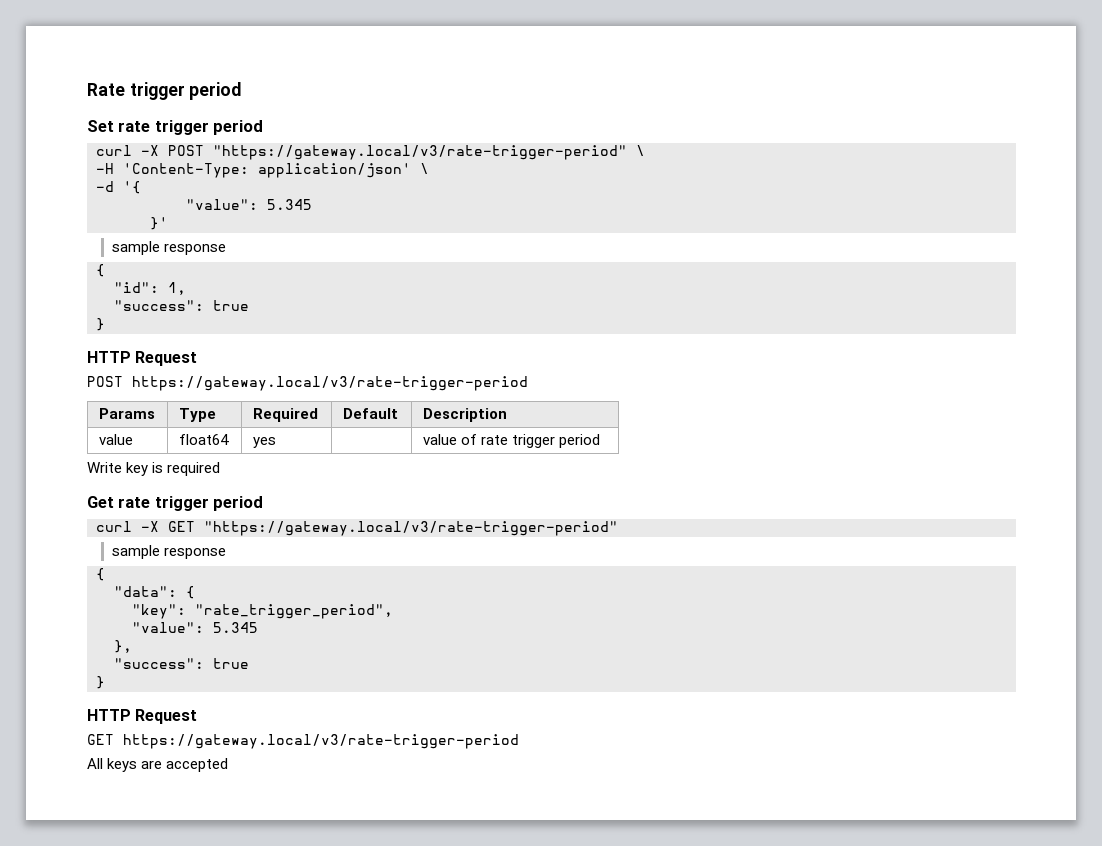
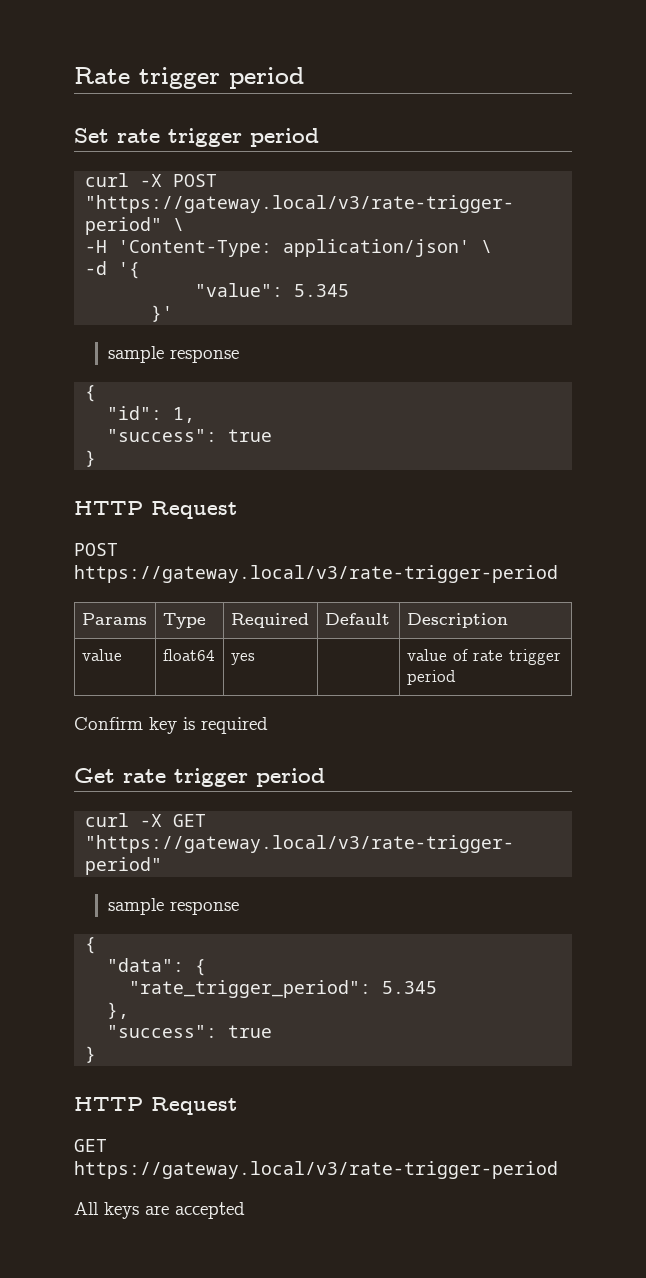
[87,462,122,473] Write -> [74,717,143,730] Confirm
[132,604,393,619] [132,622,204,633] "key": "rate_trigger_period", // "value": -> [129,980,372,998] "rate_trigger_period":

